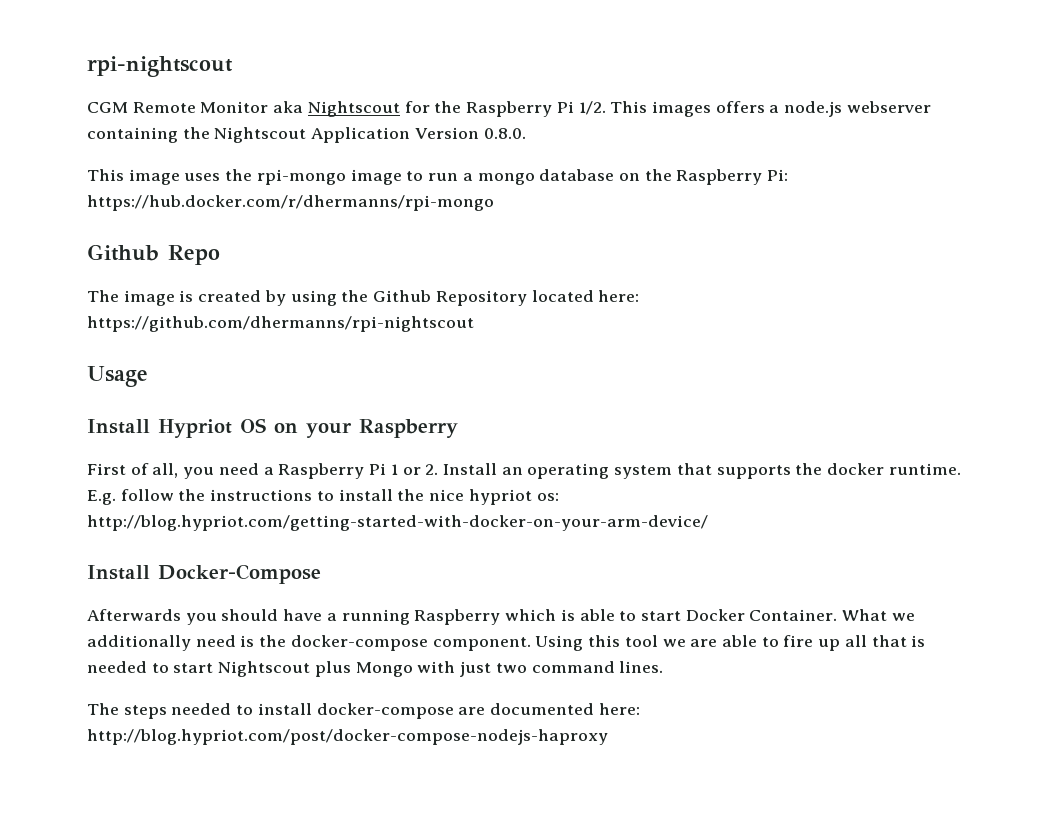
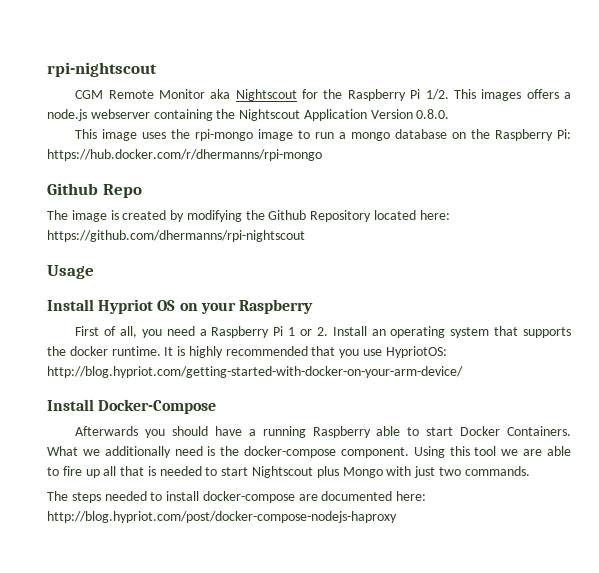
[290,290,337,306] using -> [186,210,242,222] modifying
[87,489,559,505] E.g. follow the instructions to install the nice hypriot os: -> [164,346,447,358] It is highly recommended that you use HypriotOS:
[505,609,575,621] which is -> (371, 432) none
[749,609,838,621] Container. -> [507,426,571,436] Containers.
[531,661,664,673] command lines. -> [464,466,530,476] commands.

